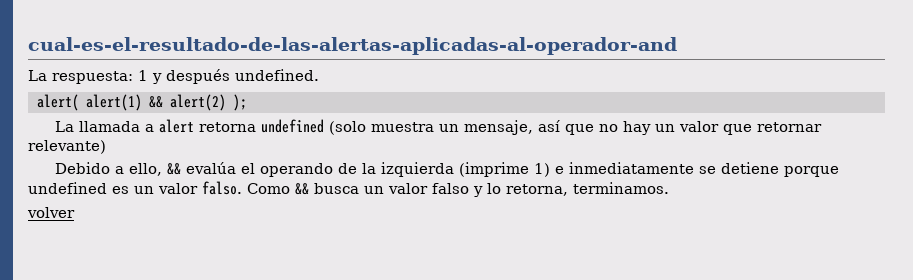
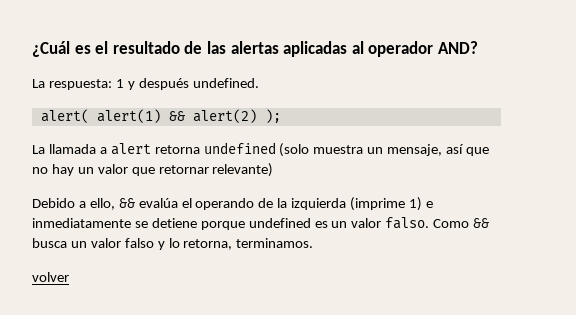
[28,37,677,55] cual-es-el-resultado-de-las-alertas-aplicadas-al-operador-and -> [32,41,478,57] ¿Cuál es el resultado de las alertas aplicadas al operador AND?

